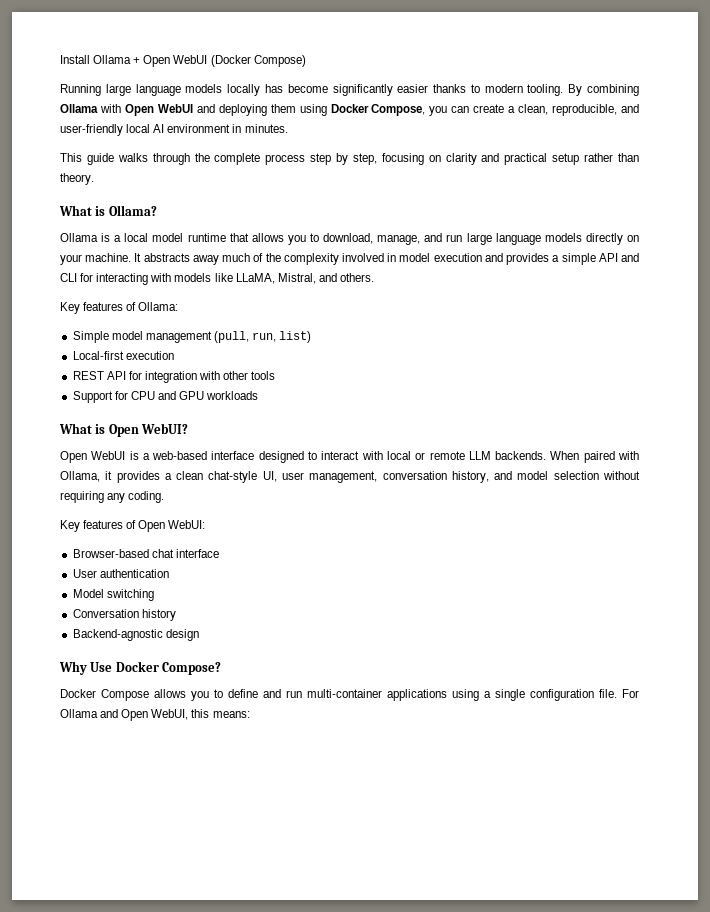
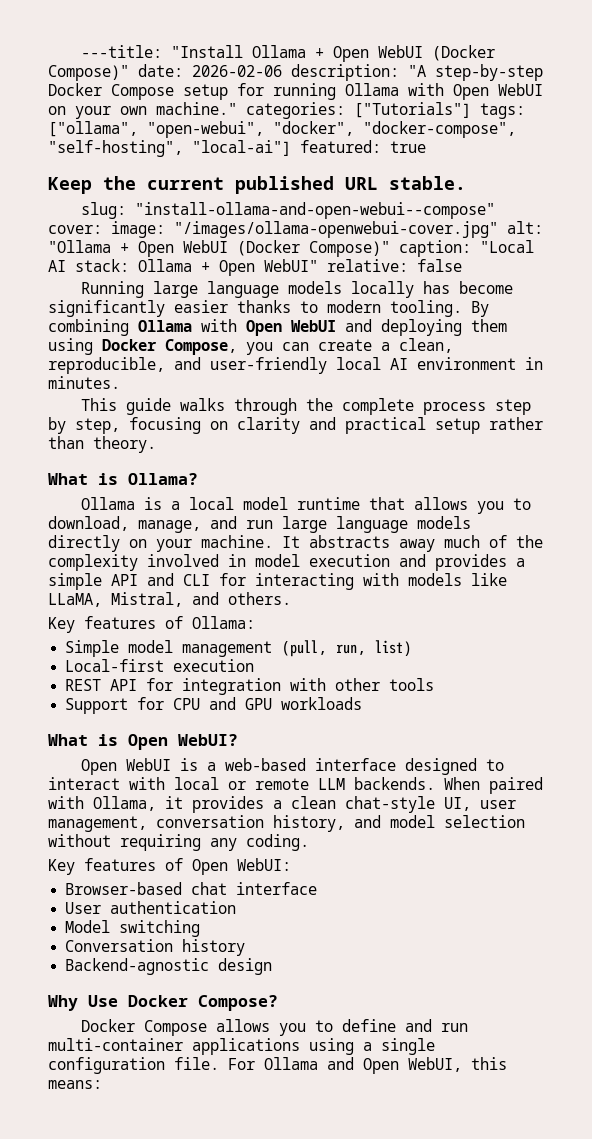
[60,55,90,64] Install -> [81,45,244,58] ---title: "Install
[253,55,306,67] Compose) -> [48,64,543,81] [48,83,543,100] [48,102,525,119] [48,121,516,138] [48,140,426,157] [48,176,466,194] [81,202,496,219] [48,221,543,238] [48,240,534,257] [48,259,462,276] Compose)" date: 2026-02-06 description: "A step-by-step Docker Compose setup for running Ollama with Open WebUI on your own machine." categories: ["Tutorials"] tags: ["ollama", "open-webui", "docker", "docker-compose", "self-hosting", "local-ai"] featured: true // Keep the current published URL stable. // slug: "install-ollama-and-open-webui--compose" cover: image: "/images/ollama-openwebui-cover.jpg" alt: "Ollama + Open WebUI (Docker Compose)" caption: "Local AI stack: Ollama + Open WebUI" relative: false

